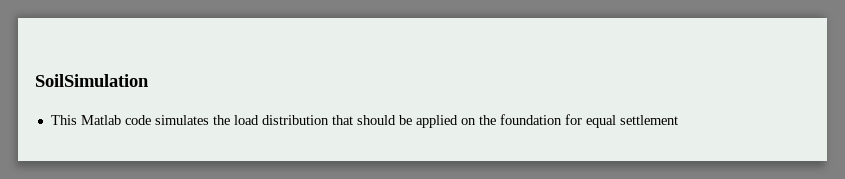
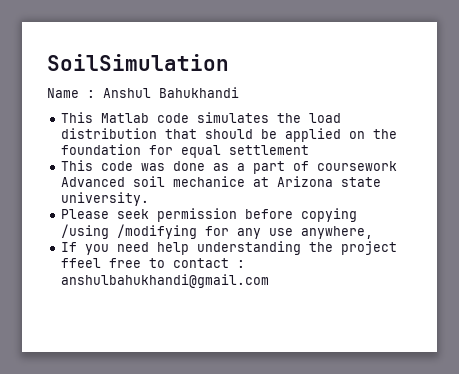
(149, 80) none -> [47,87,239,98] // Name : Anshul Bahukhandi
(678, 120) none -> [61,160,398,174] [61,176,382,187] [61,192,150,206] [61,208,358,222] [61,224,374,239] [61,241,398,255] [61,258,246,268] [61,274,270,288] // This code was done as a part of coursework Advanced soil mechanice at Arizona state university. // Please seek permission before copying /using /modifying for any use anywhere, // If you need help understanding the project ffeel free to contact : anshulbahukhandi@gmail.com

